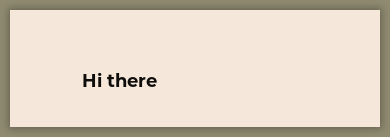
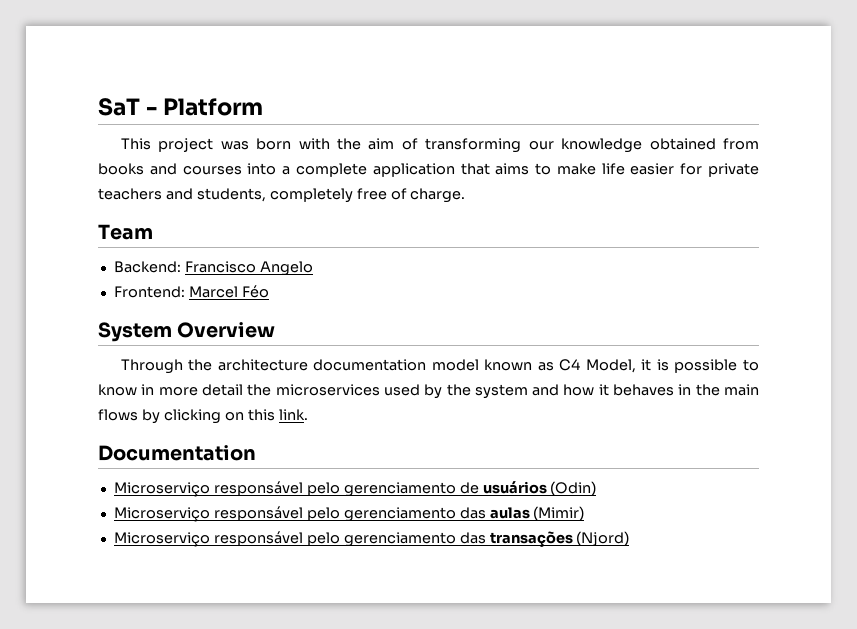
[82,72,157,87] Hi there -> [98,98,264,116] [120,138,759,153] [98,163,760,177] [98,188,466,203] [98,224,153,240] [113,261,313,276] [113,285,269,298] [98,322,276,342] [120,359,759,374] [98,384,759,399] [98,409,308,424] [98,445,256,461] [113,481,597,497] [113,506,585,522] [113,531,630,547] SaT - Platform // This project was born with the aim of transforming our knowledge obtained from books and courses into a complete application that aims to make life easier for private teachers and students, completely free of charge. // Team // Backend: Francisco Angelo // Frontend: Marcel Féo // System Overview // Through the architecture documentation model known as C4 Model, it is possible to know in more detail the microservices used by the system and how it behaves in the main flows by clicking on this link. // Documentation // Microserviço responsável pelo gerenciamento de usuários (Odin) // Microserviço responsável pelo gerenciamento das aulas (Mimir) // Microserviço responsável pelo gerenciamento das transações (Njord)

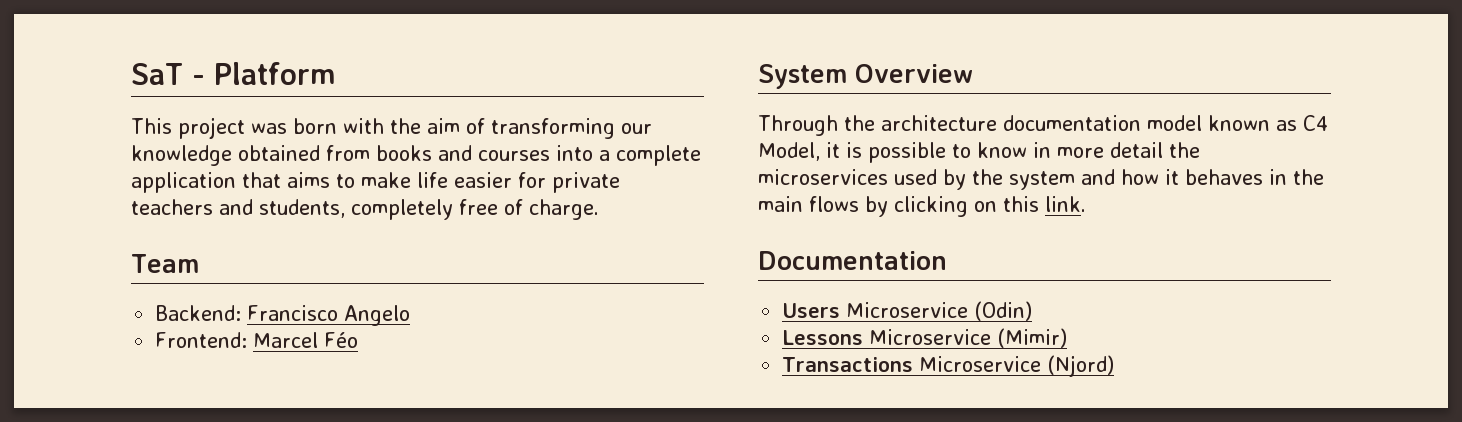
[113,481,597,497] [113,506,585,522] [113,531,573,547] Microserviço responsável pelo gerenciamento de usuários (Odin) // Microserviço responsável pelo gerenciamento das aulas (Mimir) // Microserviço responsável pelo gerenciamento das transações -> [782,301,1033,321] [782,328,1068,348] [782,356,1042,372] Users Microservice (Odin) // Lessons Microservice (Mimir) // Transactions Microservice

